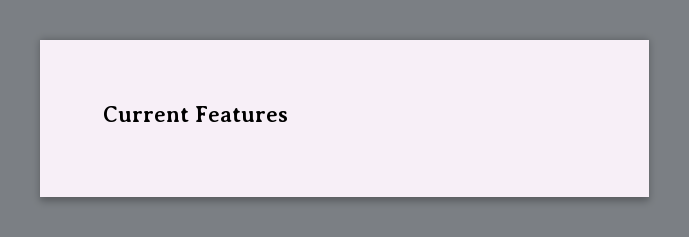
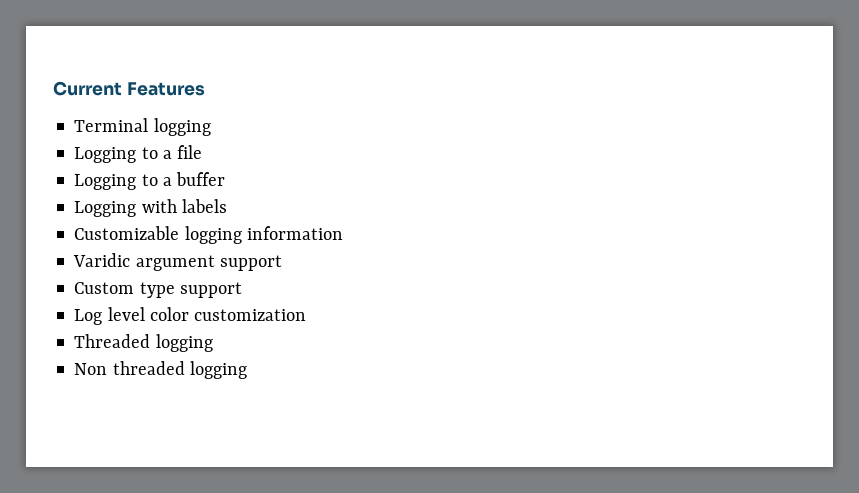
(288, 114) none -> [74,118,211,136] [74,145,203,163] [74,172,226,190] [74,199,227,217] [74,226,343,244] [73,253,282,271] [74,282,242,298] [74,307,307,325] [74,334,213,352] [74,361,247,379] // Terminal logging // Logging to a file // Logging to a buffer // Logging with labels // Customizable logging information // Varidic argument support // Custom type support // Log level color customization // Threaded logging // Non threaded logging

